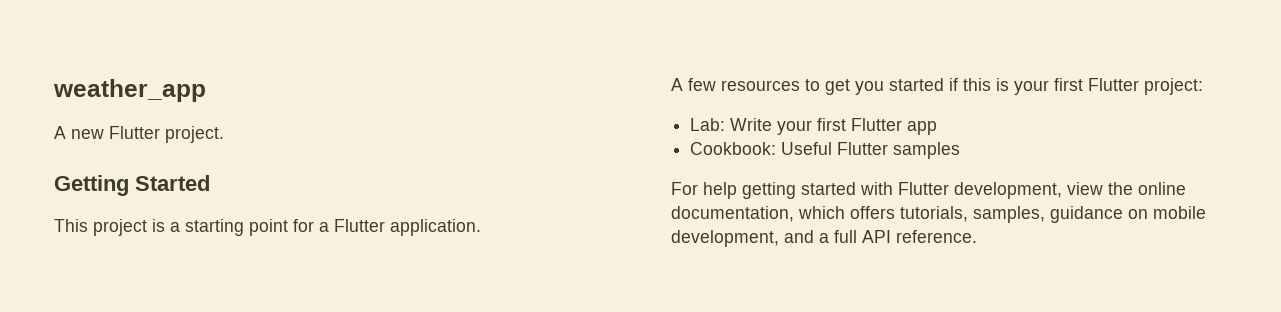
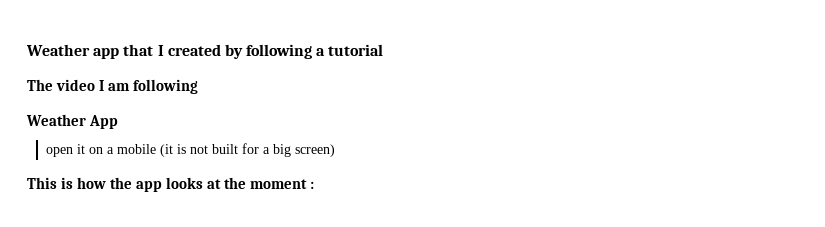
[53,79,206,102] [54,126,224,143] [54,175,210,196] [54,219,481,236] [671,78,1203,95] [690,118,938,135] [690,142,961,159] [671,182,1186,199] [671,206,1206,223] [671,230,977,247] weather_app // A new Flutter project. // Getting Started // This project is a starting point for a Flutter application. // A few resources to get you started if this is your first Flutter project: // Lab: Write your first Flutter app // Cookbook: Useful Flutter samples // For help getting started with Flutter development, view the online documentation, which offers tutorials, samples, guidance on mobile development, and a full API reference. -> [26,44,384,59] [27,79,199,94] [26,114,119,129] [45,143,335,157] [27,177,315,192] Weather app that I created by following a tutorial // The video I am following // Weather App // open it on a mobile (it is not built for a big screen) // This is how the app looks at the moment :

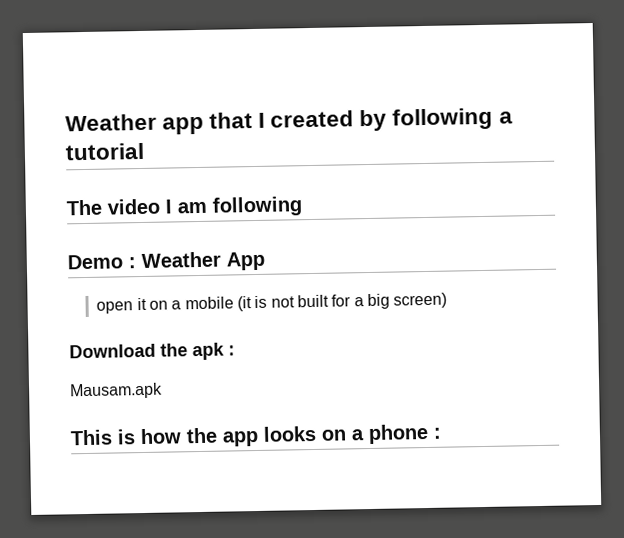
(199, 86) none -> [67,254,136,270] Demo :
(335, 150) none -> [69,342,235,361] [69,382,163,400] // Download the apk : // Mausam.apk
[207,177,308,189] at the moment -> [321,423,429,445] on a phone

